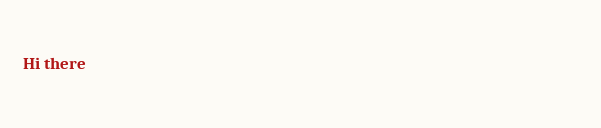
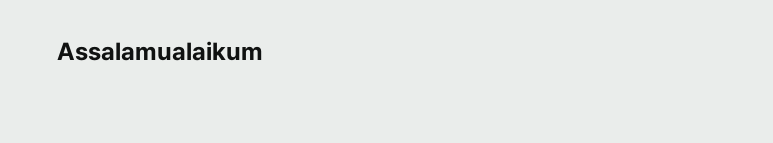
[23,57,87,69] Hi there -> [57,41,263,61] Assalamualaikum

